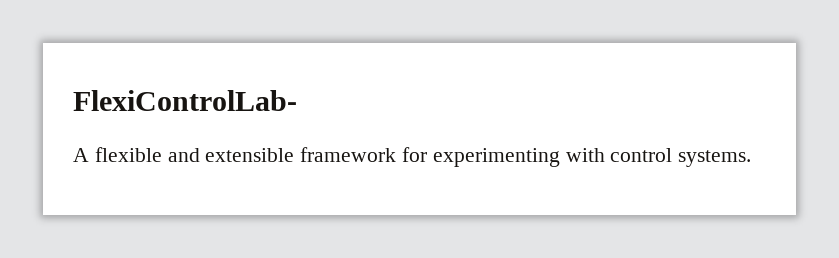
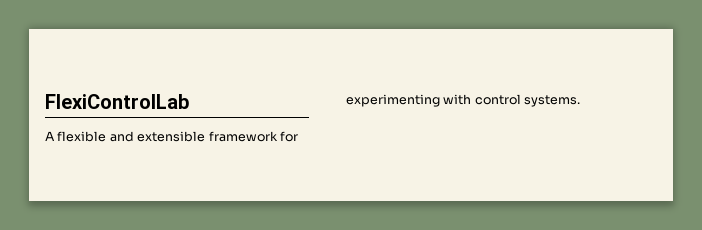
[73,90,297,111] FlexiControlLab- -> [45,94,189,109] FlexiControlLab

